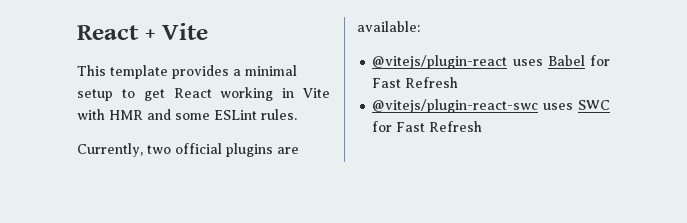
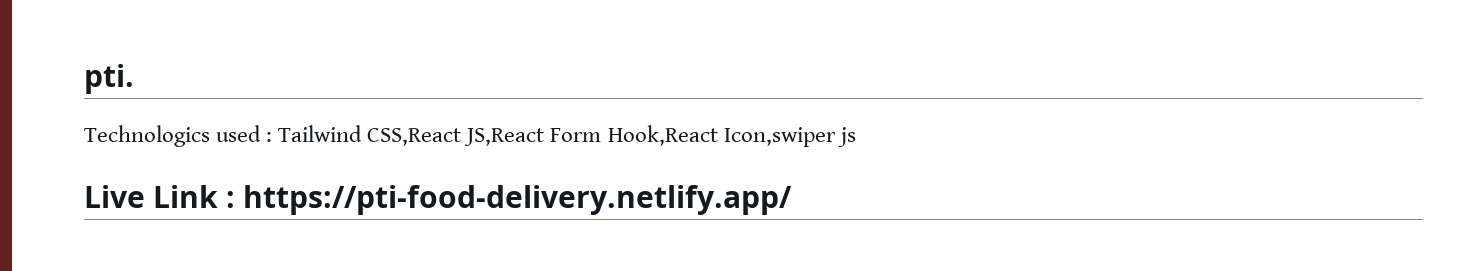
[77,23,209,40] [77,65,297,79] [77,87,330,101] [77,109,297,120] [77,143,299,157] [357,21,420,32] [372,55,610,69] [372,77,459,88] [372,99,610,113] [372,121,483,132] React + Vite // This template provides a minimal setup to get React working in Vite with HMR and some ESLint rules. // Currently, two official plugins are available: // @vitejs/plugin-react uses Babel for Fast Refresh // @vitejs/plugin-react-swc uses SWC for Fast Refresh -> [84,64,134,94] [84,125,856,147] [84,185,793,215] pti. // Technologics used : Tailwind CSS,React JS,React Form Hook,React Icon,swiper js // Live Link : https://pti-food-delivery.netlify.app/

